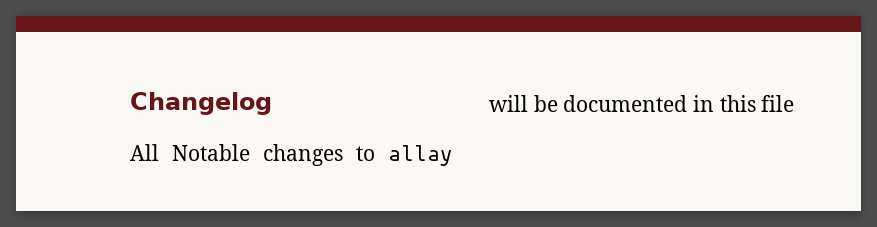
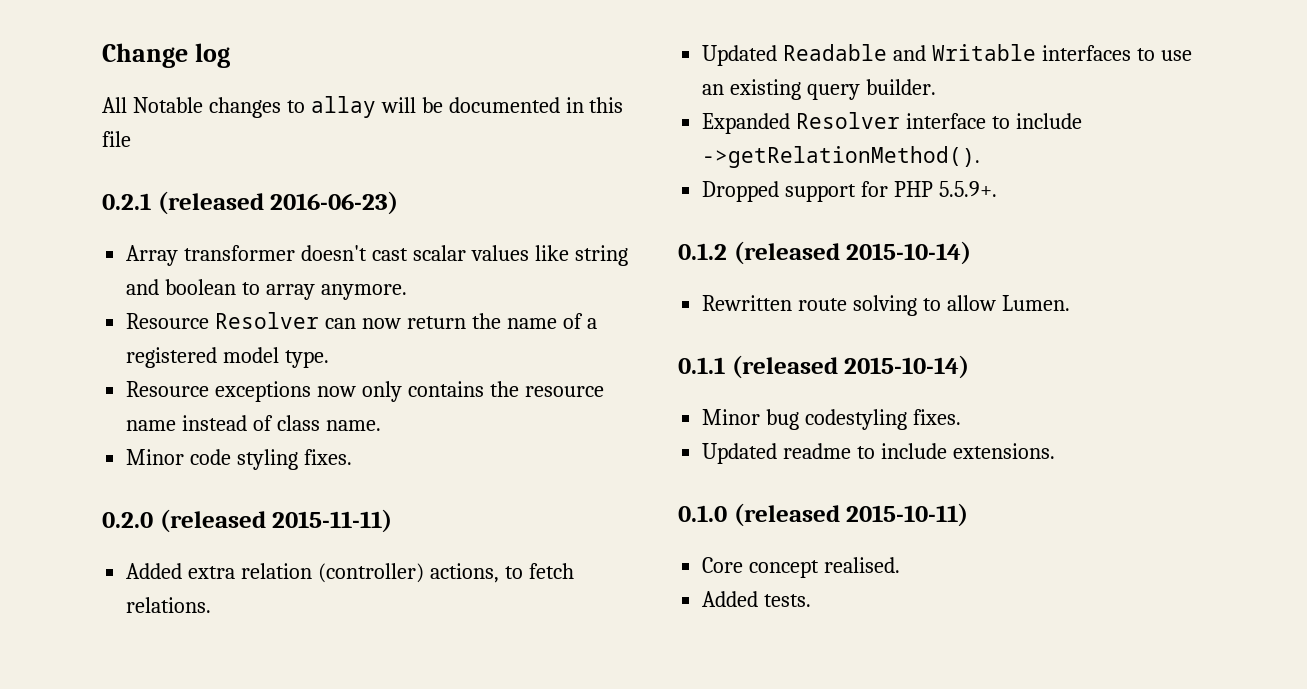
[130,92,272,115] Changelog -> [102,43,230,68] Change log
(795, 103) none -> [102,191,399,215] [126,245,628,266] [126,279,407,300] [126,312,597,329] [126,347,330,368] [126,381,604,402] [126,415,381,431] [126,449,353,470] [102,509,393,533] [126,563,574,583] [126,597,212,613] [702,44,1192,66] [702,79,937,100] [702,112,1082,134] [702,146,981,168] [702,181,997,202] [678,241,972,265] [702,295,1070,316] [678,355,970,379] [702,409,962,430] [702,443,1055,464] [678,503,969,527] [702,557,901,578] [702,591,812,607] // 0.2.1 (released 2016-06-23) // Array transformer doesn't cast scalar values like string and boolean to array anymore. // Resource Resolver can now return the name of a registered model type. // Resource exceptions now only contains the resource name instead of class name. // Minor code styling fixes. // 0.2.0 (released 2015-11-11) // Added extra relation (controller) actions, to fetch relations. // Updated Readable and Writable interfaces to use an existing query builder. // Expanded Resolver interface to include ->getRelationMethod(). // Dropped support for PHP 5.5.9+. // 0.1.2 (released 2015-10-14) // Rewritten route solving to allow Lumen. // 0.1.1 (released 2015-10-14) // Minor bug codestyling fixes. // Updated readme to include extensions. // 0.1.0 (released 2015-10-11) // Core concept realised. // Added tests.

